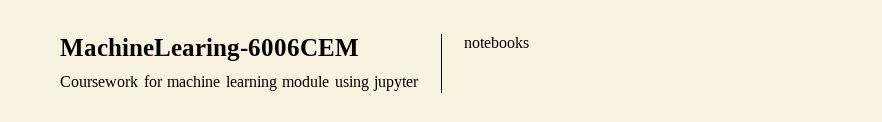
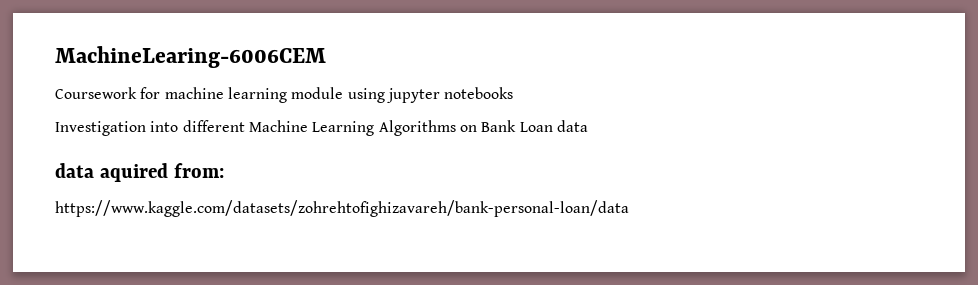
(529, 42) none -> [55,120,588,136] [55,163,224,182] [55,200,629,217] // Investigation into different Machine Learning Algorithms on Bank Loan data // data aquired from: // https://www.kaggle.com/datasets/zohrehtofighizavareh/bank-personal-loan/data

